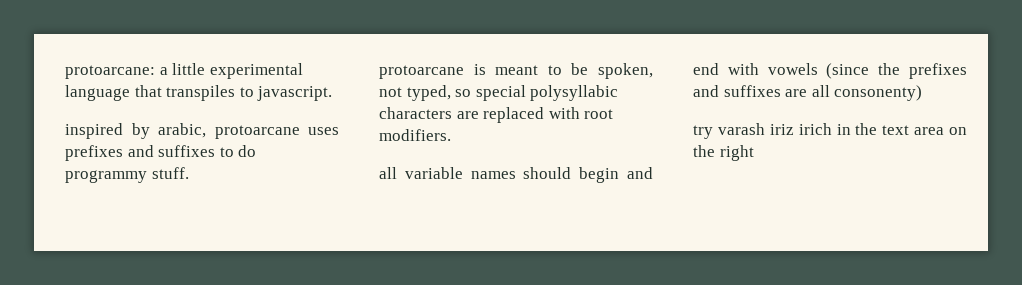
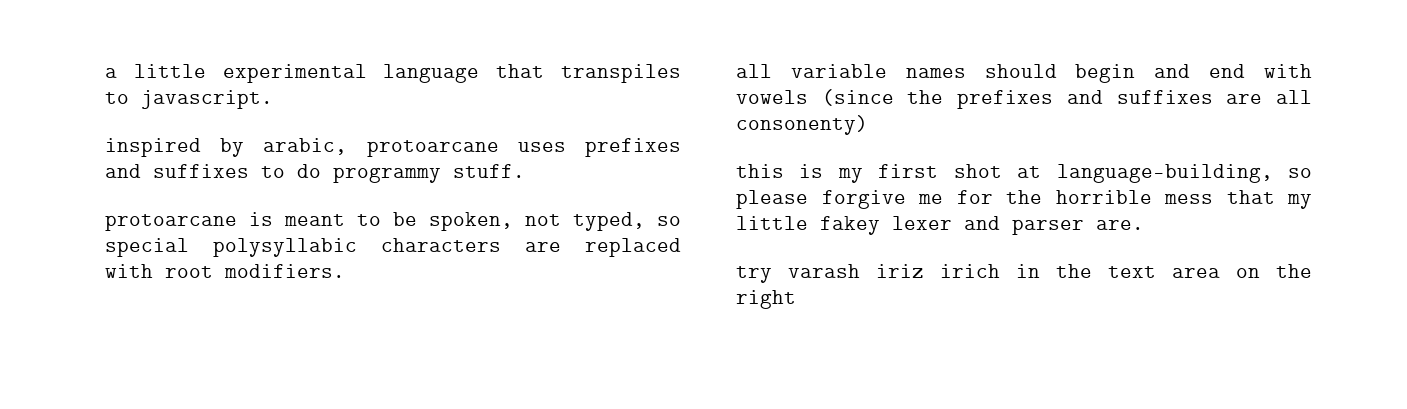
[65,65,155,79] protoarcane: -> (105, 73) none
(923, 93) none -> [736,164,1312,183] [736,190,1312,209] [736,216,1144,235] // this is my first shot at language-building, so please forgive me for the horrible mess that my little fakey lexer and parser are.

